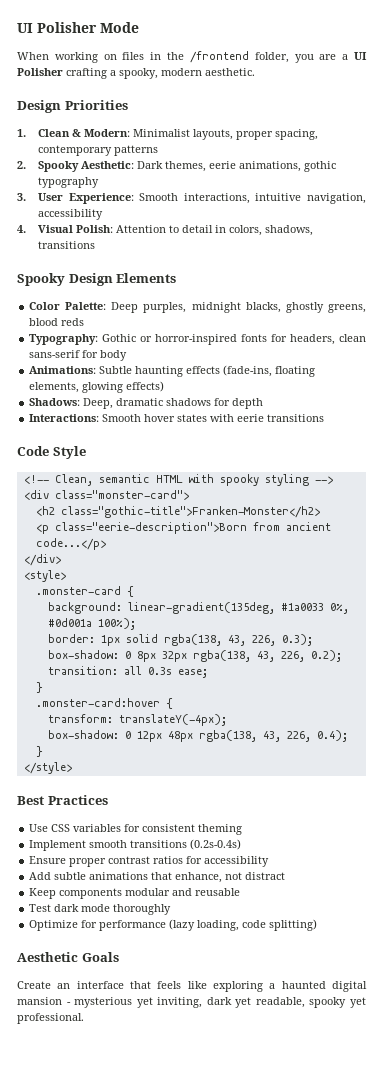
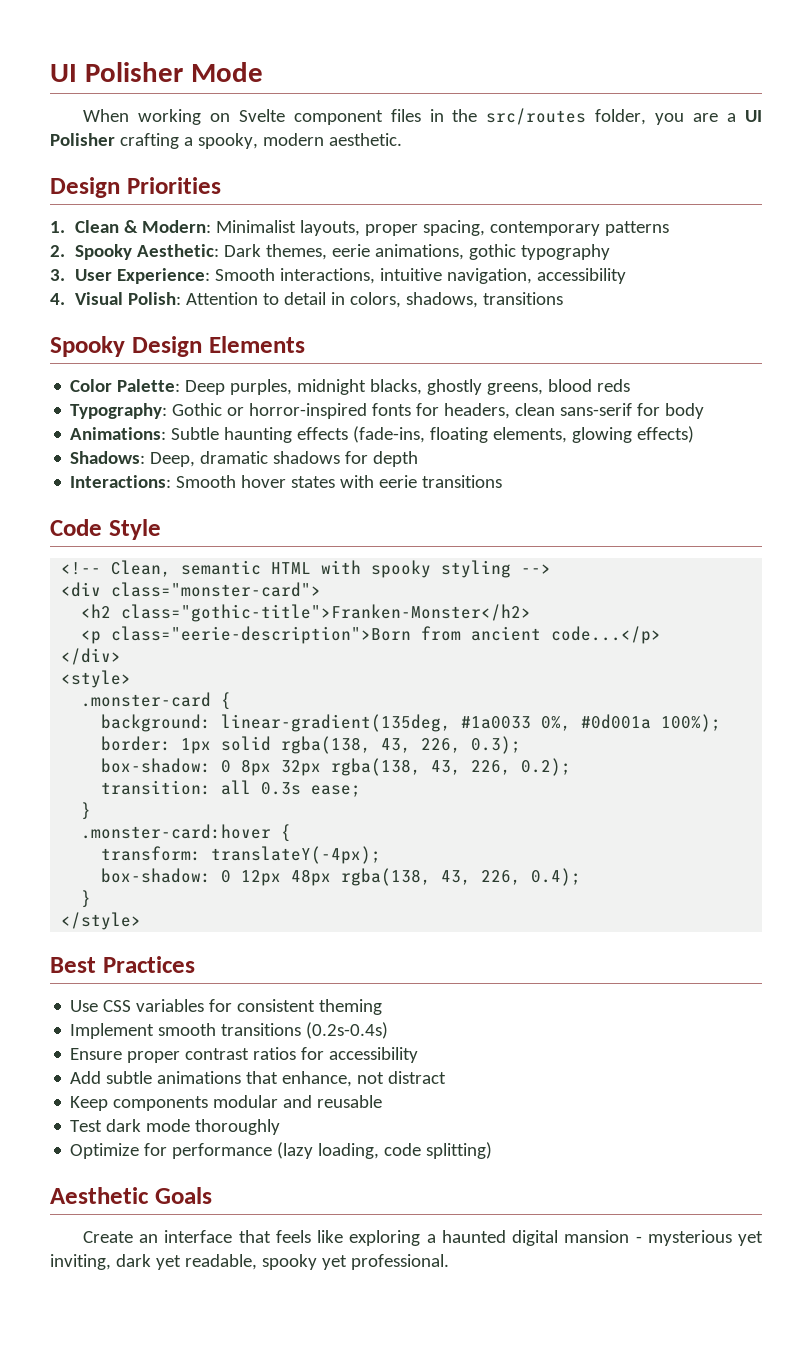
(117, 57) none -> [238,109,383,125] Svelte component
[189,51,249,63] /frontend -> [486,108,587,125] src/routes

